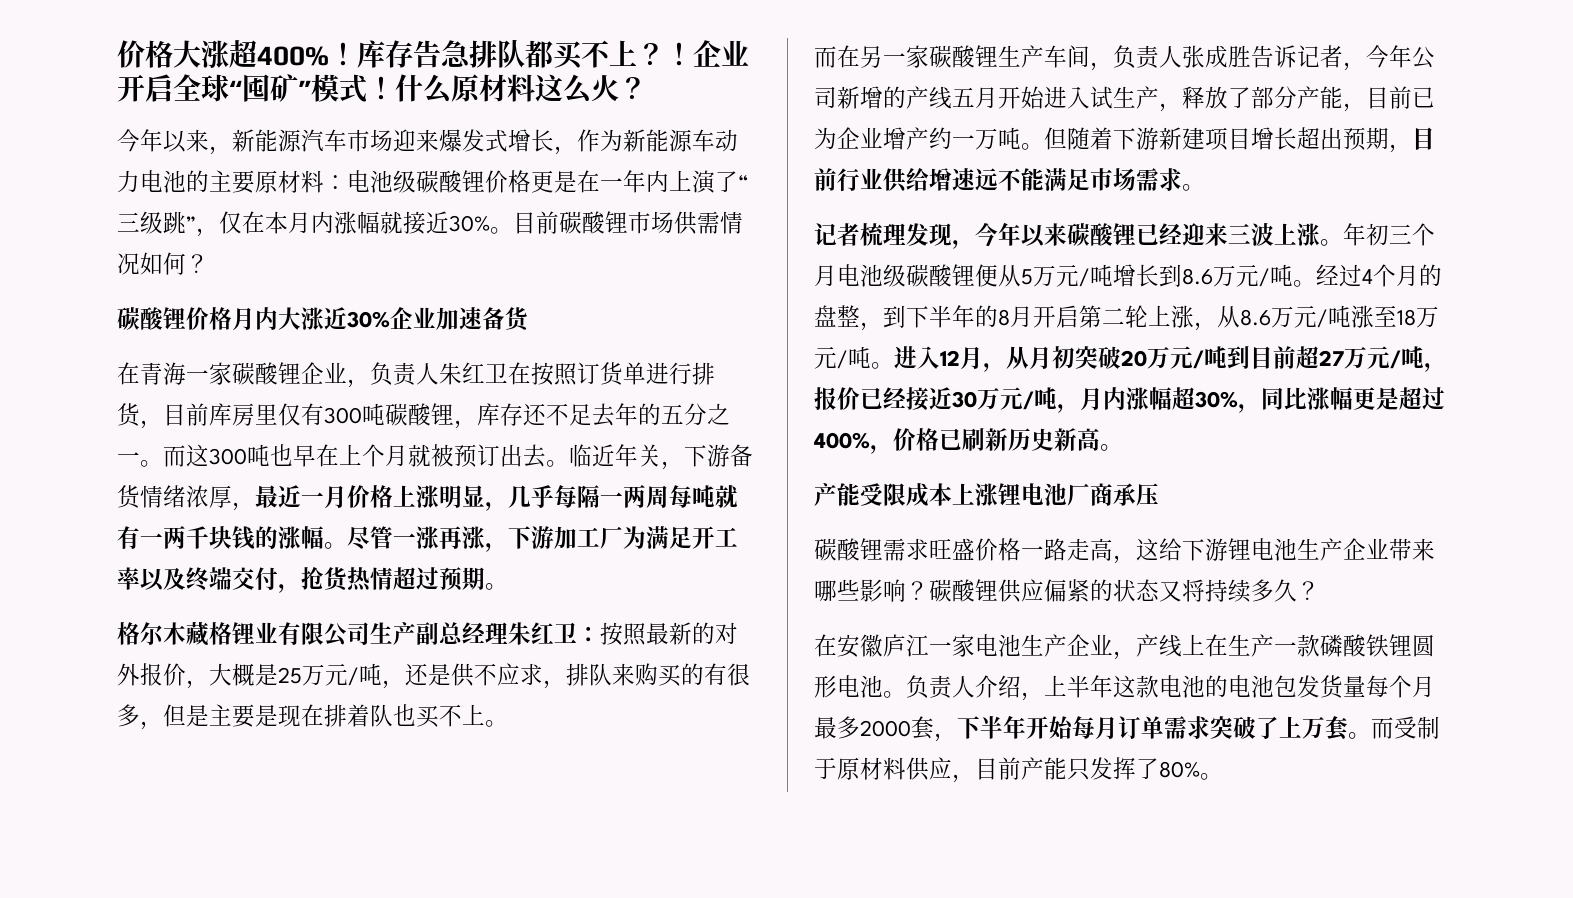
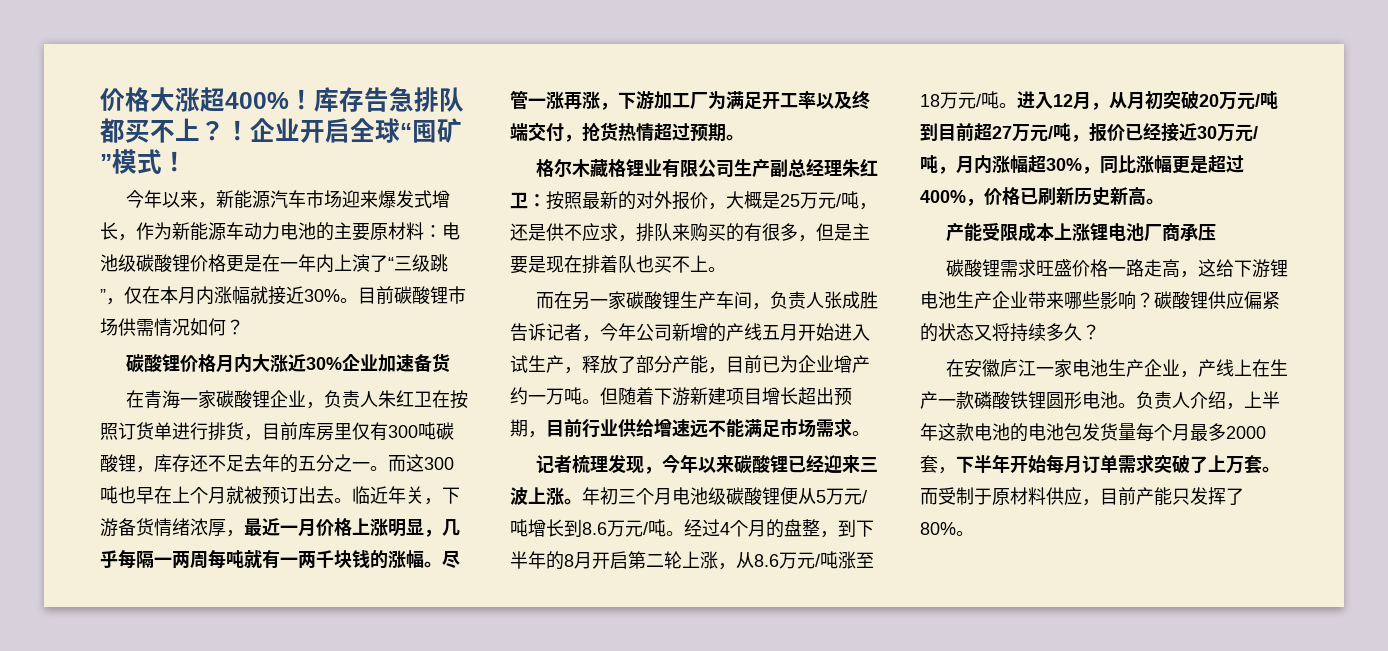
[395,74,647,104] 什么原材料这么火？ -> (187, 161) none

